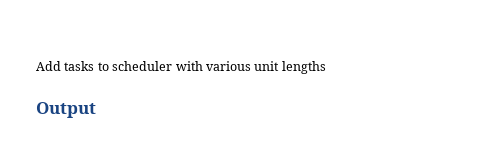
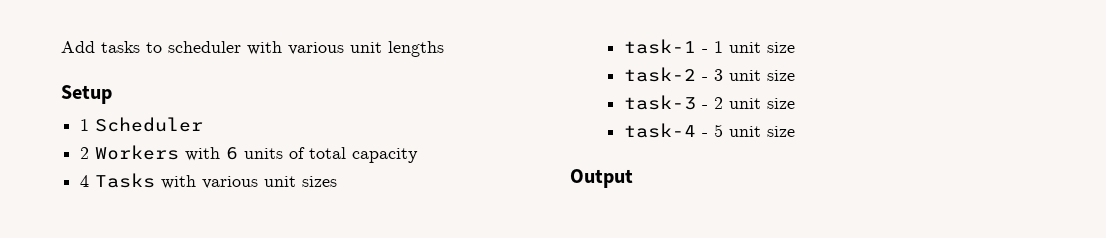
(326, 67) none -> [61,85,112,104] [80,117,204,132] [80,145,419,163] [80,173,338,189] [624,39,796,54] [624,67,796,82] [624,95,796,110] [624,123,796,138] // Setup // 1 Scheduler // 2 Workers with 6 units of total capacity // 4 Tasks with various unit sizes // task-1 - 1 unit size // task-2 - 3 unit size // task-3 - 2 unit size // task-4 - 5 unit size

